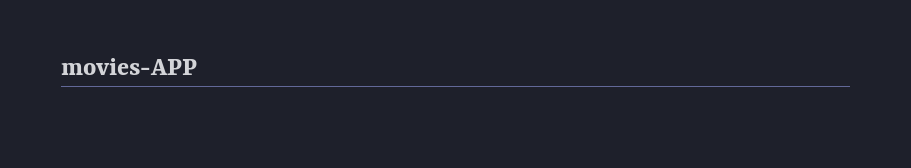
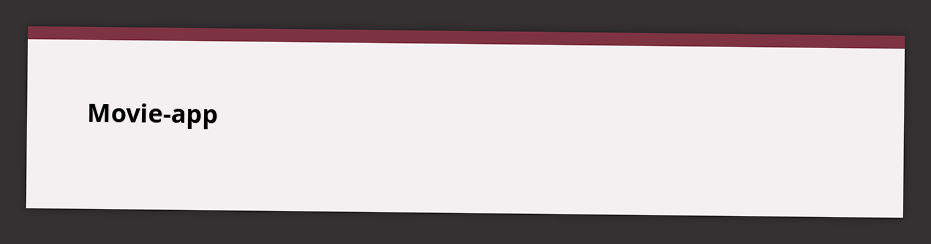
[61,58,197,75] movies-APP -> [86,102,219,130] Movie-app

